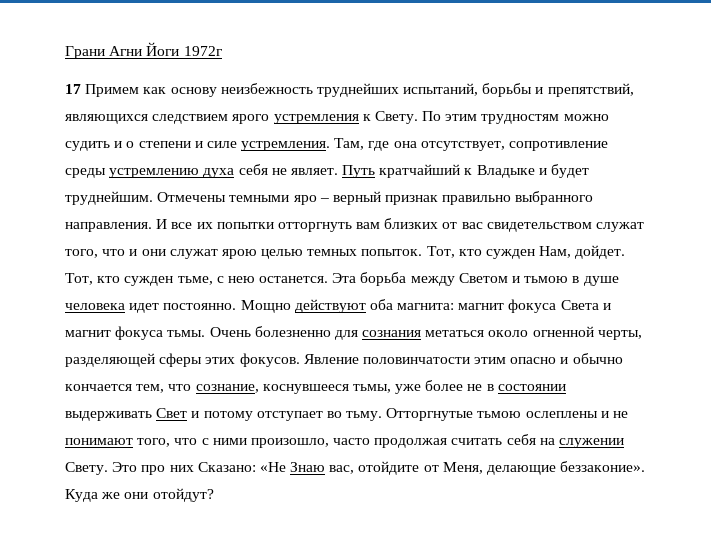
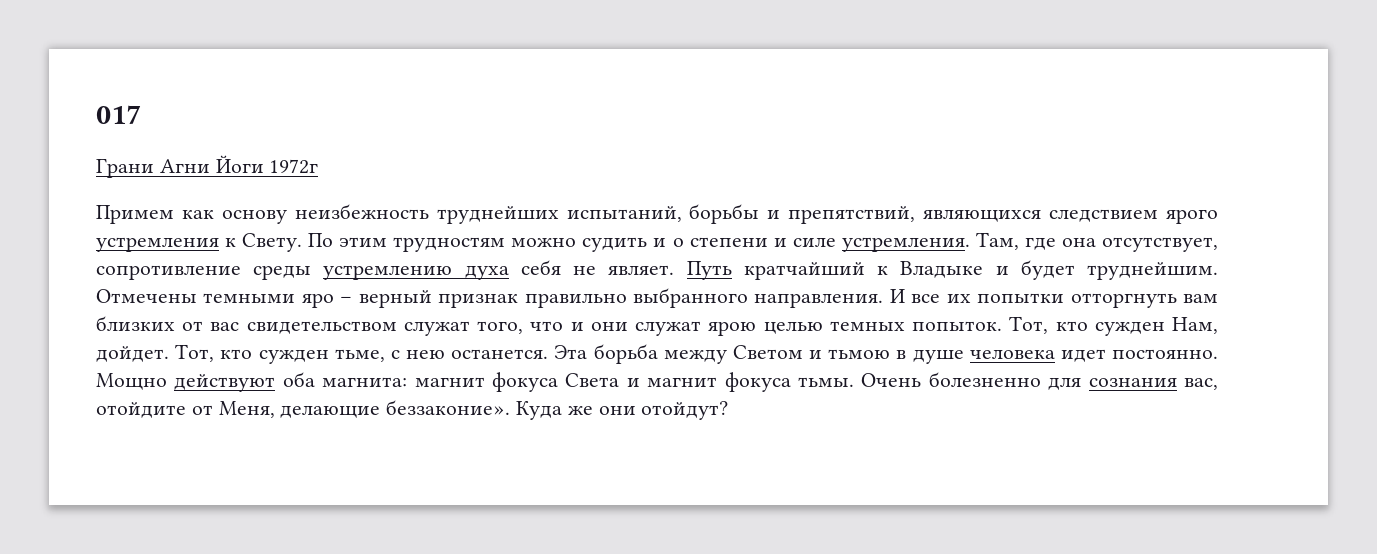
(65, 52) none -> [96,105,141,124] 017 //
[65,84,81,94] 17 -> (319, 166) none
[425,326,642,340] [65,353,623,367] [65,380,566,394] [65,408,629,421] [65,434,625,448] [65,462,326,475] метаться около огненной черты, разделяющей сферы этих фокусов. Явление половинчатости этим опасно и обычно кончается тем, что сознание, коснувшееся тьмы, уже более не в состоянии выдерживать Свет и потому отступает во тьму. Отторгнутые тьмою ослеплены и не понимают того, что с ними произошло, часто продолжая считать себя на служении Свету. Это про них Сказано: «Не Знаю -> (1177, 382) none

